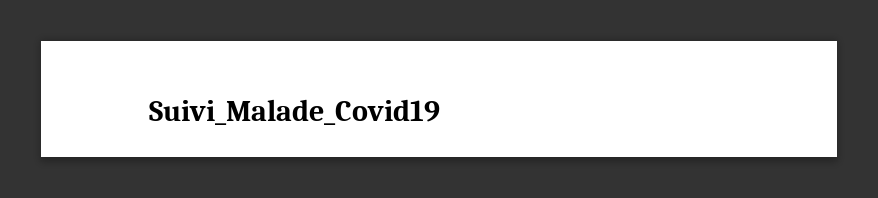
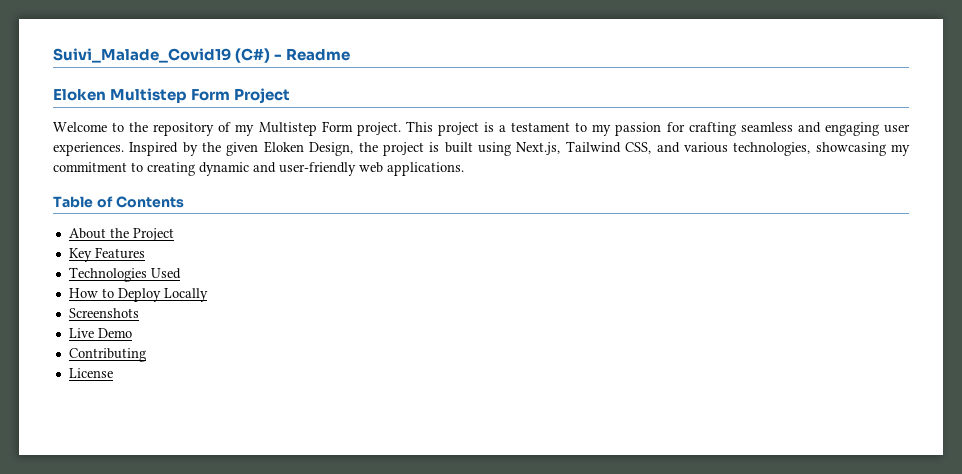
(440, 112) none -> [235,48,351,63] [53,88,291,104] [53,121,911,136] [53,141,910,156] [53,162,464,176] [53,196,184,208] [68,228,174,241] [68,247,145,262] [68,267,181,282] [68,288,208,302] [68,308,139,318] [68,328,132,338] [68,348,146,362] [68,368,113,378] (C#) - Readme // Eloken Multistep Form Project // Welcome to the repository of my Multistep Form project. This project is a testament to my passion for crafting seamless and engaging user experiences. Inspired by the given Eloken Design, the project is built using Next.js, Tailwind CSS, and various technologies, showcasing my commitment to creating dynamic and user-friendly web applications. // Table of Contents // About the Project // Key Features // Technologies Used // How to Deploy Locally // Screenshots // Live Demo // Contributing // License

